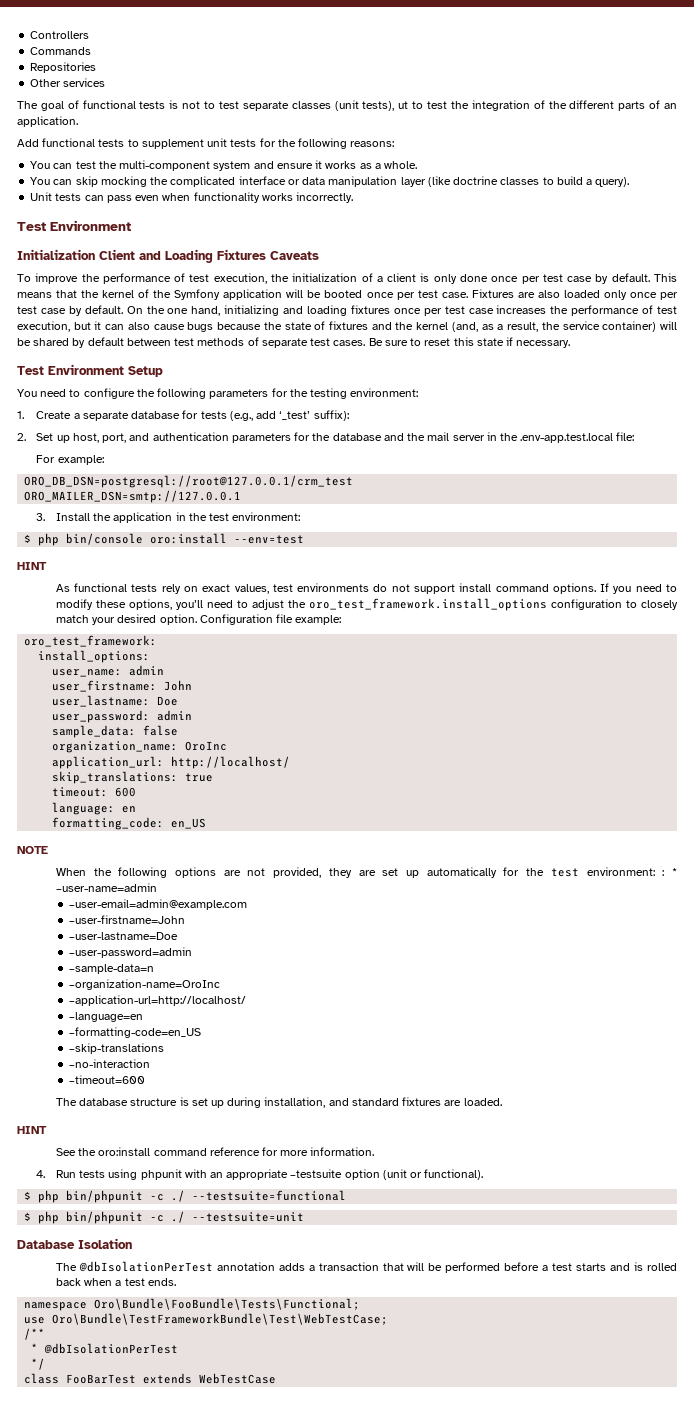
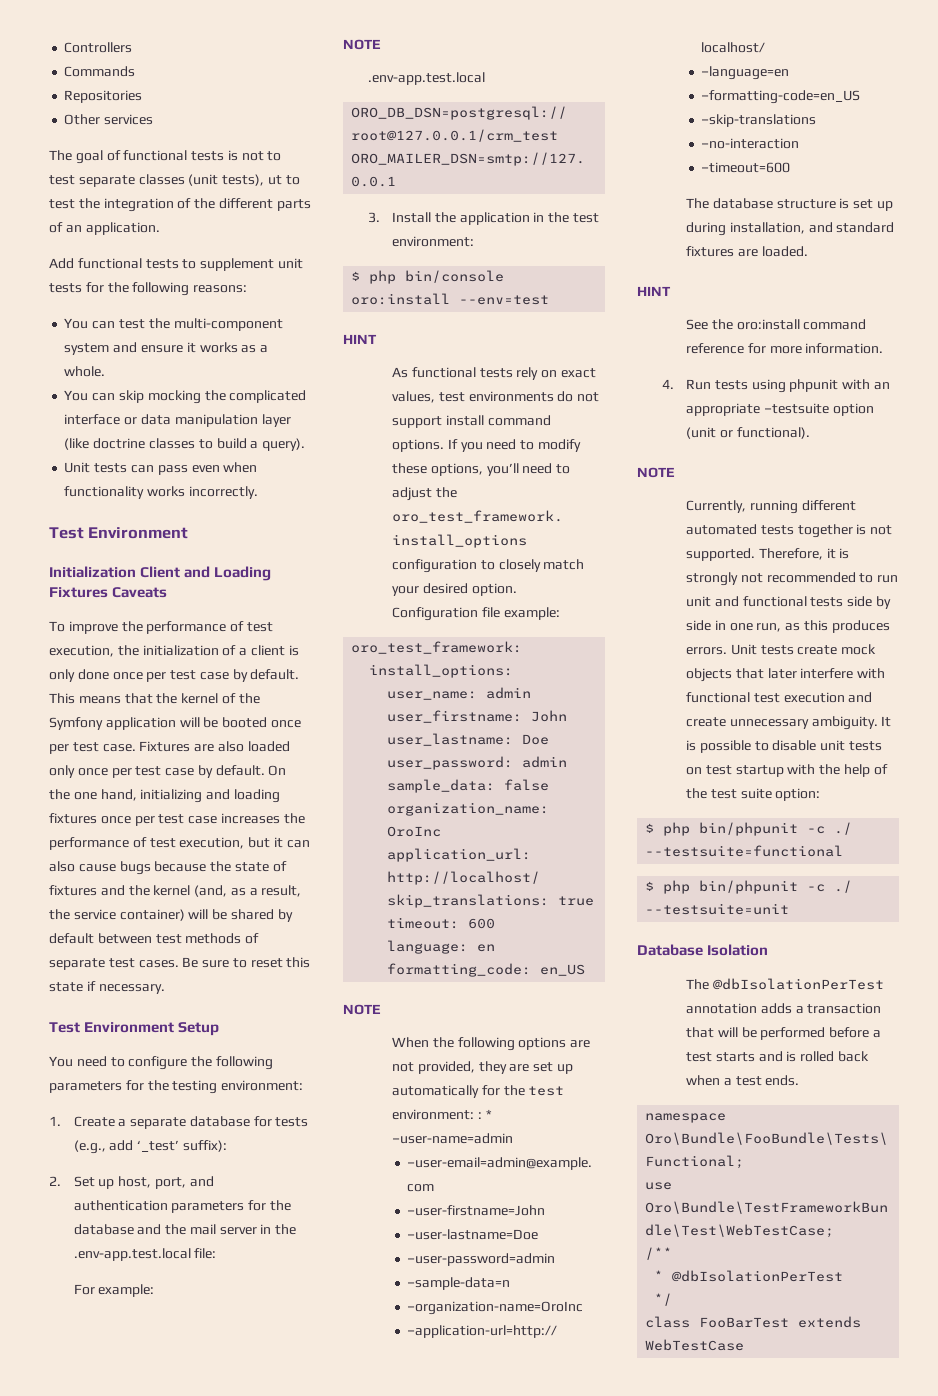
(104, 460) none -> [343,39,381,50] [367,72,485,85] // NOTE // .env-app.test.local
(484, 1174) none -> [637,467,675,478] [686,500,856,514] [686,524,893,538] [686,548,850,561] [686,572,899,586] [686,596,891,609] [686,620,890,633] [686,644,877,655] [686,668,886,682] [686,692,873,703] [686,716,892,730] [686,740,882,753] [686,764,888,777] [686,788,821,801] // NOTE // Currently, running different automated tests together is not supported. Therefore, it is strongly not recommended to run unit and functional tests side by side in one run, as this produces errors. Unit tests create mock objects that later interfere with functional test execution and create unnecessary ambiguity. It is possible to disable unit tests on test startup with the help of the test suite option:

